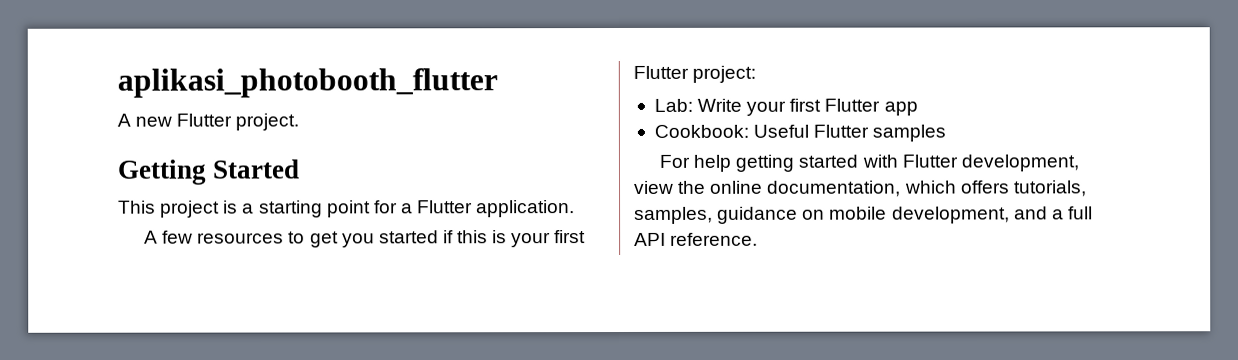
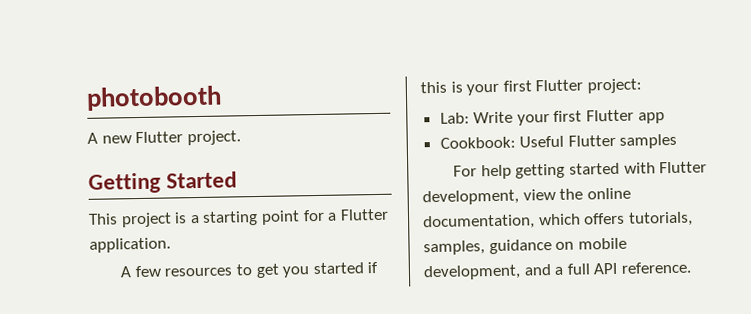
[117,68,498,98] aplikasi_photobooth_flutter -> [86,85,222,111] photobooth

